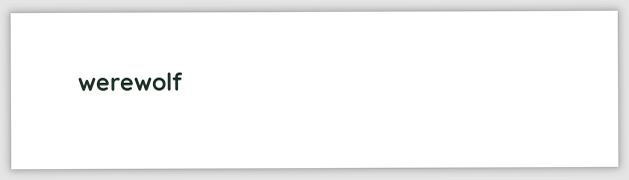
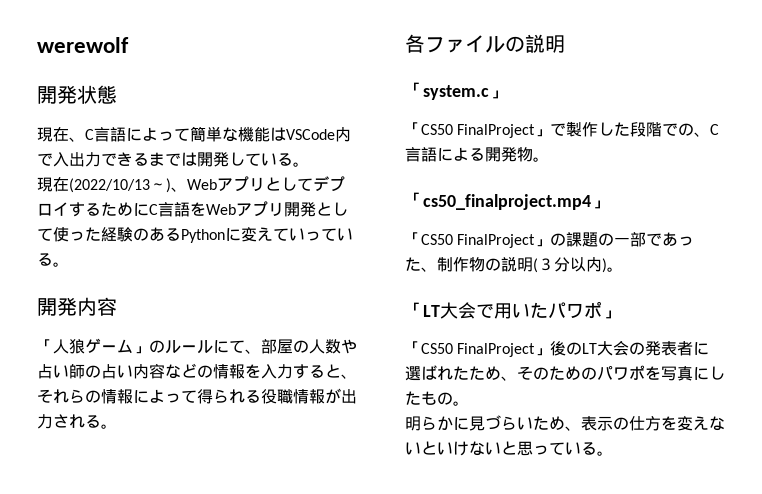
(184, 81) none -> [37,85,117,104] [37,126,351,142] [37,152,309,167] [37,176,345,193] [37,201,348,217] [37,227,353,243] [37,253,69,267] [37,297,117,316] [37,338,357,354] [37,363,357,379] [37,388,357,404] [37,414,117,429] [405,34,565,53] [405,82,507,100] [405,121,720,138] [405,147,549,162] [405,192,609,210] [405,232,695,248] [405,257,623,273] [405,301,620,319] [405,340,710,357] [405,365,725,381] [405,391,469,406] [405,415,725,431] [405,441,613,456] // 開発状態 // 現在、C言語によって簡単な機能はVSCode内で入出力できるまでは開発している。 // 現在(2022/10/13～)、WebアプリとしてデプロイするためにC言語をWebアプリ開発として使った経験のあるPythonに変えていっている。 // 開発内容 // 「人狼ゲーム」のルールにて、部屋の人数や占い師の占い内容などの情報を入力すると、それらの情報によって得られる役職情報が出力される。 // 各ファイルの説明 // 「system.c」 // 「CS50 FinalProject」で製作した段階での、C言語による開発物。 // 「cs50_finalproject.mp4」 // 「CS50 FinalProject」の課題の一部であった、制作物の説明(３分以内)。 // 「LT大会で用いたパワポ」 // 「CS50 FinalProject」後のLT大会の発表者に選ばれたため、そのためのパワポを写真にしたもの。 // 明らかに見づらいため、表示の仕方を変えないといけないと思っている。

